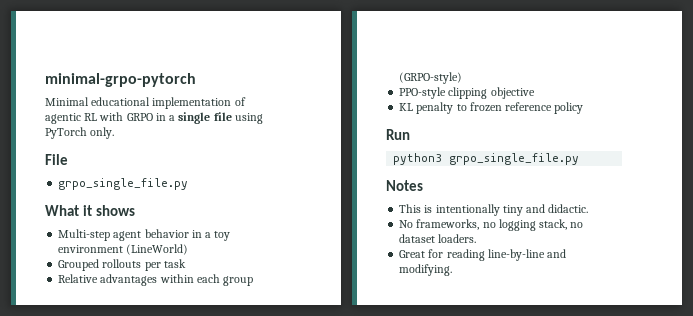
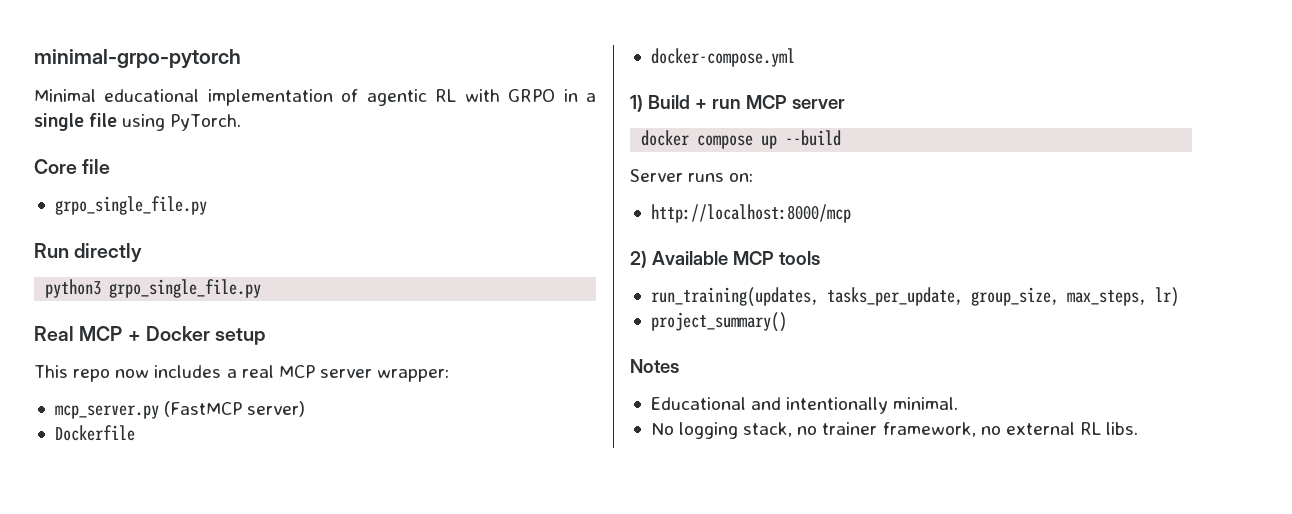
[45,127,115,139] [45,154,68,165] [58,178,189,190] [45,205,135,216] [58,229,231,241] [58,244,189,255] [58,259,186,271] [58,274,254,286] [399,72,463,84] [399,87,535,99] [399,102,584,114] PyTorch only. // File // grpo_single_file.py // What it shows // Multi-step agent behavior in a toy environment (LineWorld) // Grouped rollouts per task // Relative advantages within each group (GRPO-style) // PPO-style clipping objective // KL penalty to frozen reference policy -> [170,114,242,131] [34,159,111,174] [54,196,207,215] PyTorch. // Core file // grpo_single_file.py
(410, 134) none -> [74,243,143,262] directly
[386,180,423,191] [399,204,589,216] Notes // This is intentionally tiny and didactic. -> [34,326,266,345] [34,365,450,382] [54,401,306,419] [54,425,135,441] [650,48,795,67] [630,95,845,112] [641,130,842,149] [630,169,754,182] [650,204,851,223] [630,251,820,268] [650,287,1179,307] [650,312,787,332] [630,359,679,373] [650,397,959,414] Real MCP + Docker setup // This repo now includes a real MCP server wrapper: // mcp_server.py (FastMCP server) // Dockerfile // docker-compose.yml // 1) Build + run MCP server // docker compose up --build // Server runs on: // http://localhost:8000/mcp // 2) Available MCP tools // run_training(updates, tasks_per_update, group_size, max_steps, lr) // project_summary() // Notes // Educational and intentionally minimal.
[416,219,496,230] frameworks, no -> (674, 429) none
[399,234,477,243] [399,249,567,261] [399,264,453,276] dataset loaders. // Great for reading line-by-line and modifying. -> [822,422,1139,437] trainer framework, no external RL libs.

